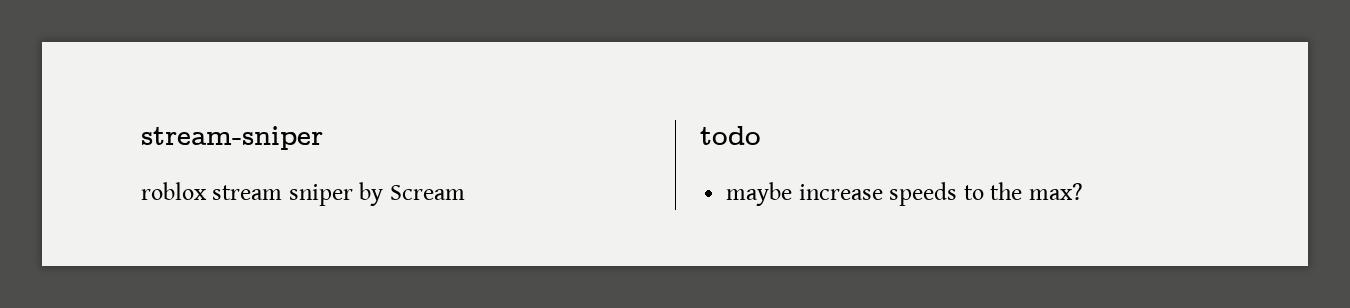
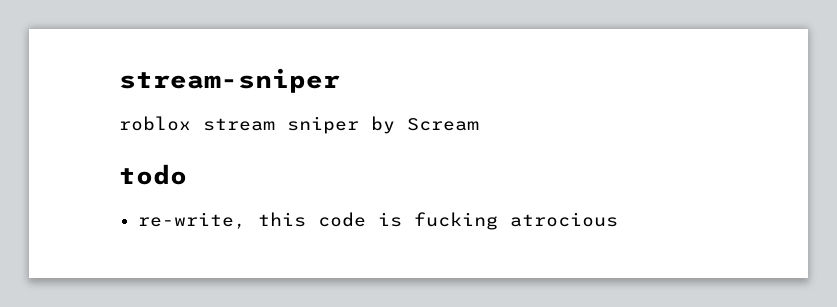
[726,182,1083,206] maybe increase speeds to the max? -> [137,212,618,230] re-write, this code is fucking atrocious

